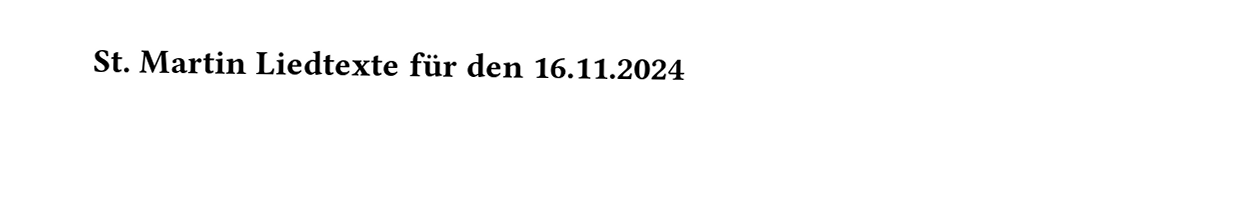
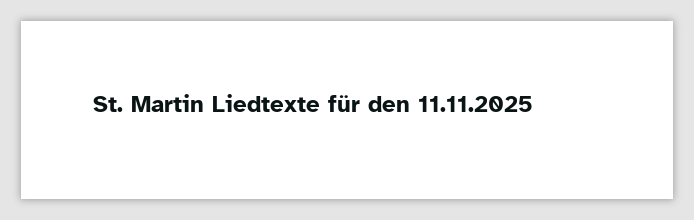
[531,57,685,80] 16.11.2024 -> [418,96,533,112] 11.11.2025

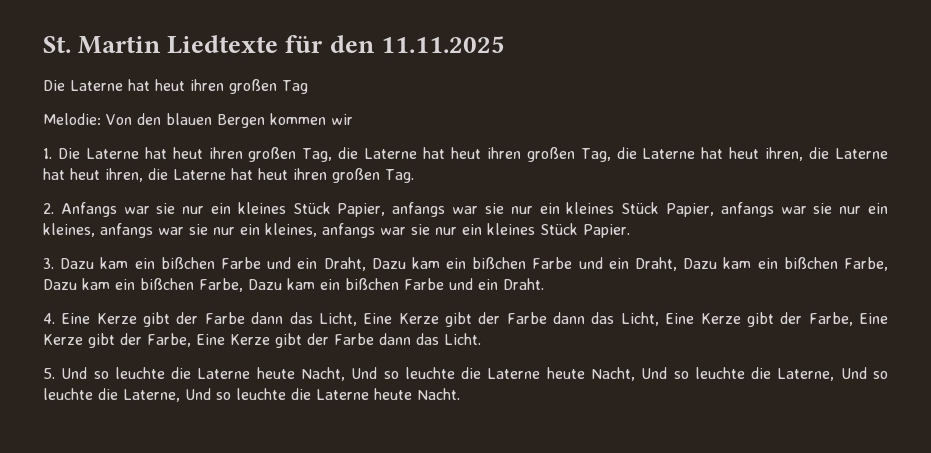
(533, 104) none -> [43,79,308,94] [43,113,353,128] [43,147,888,162] [43,168,414,183] [43,202,889,217] [43,223,630,238] [43,257,888,271] [43,278,544,292] [43,312,889,327] [43,333,481,348] [43,367,889,381] [43,388,460,402] // Die Laterne hat heut ihren großen Tag // Melodie: Von den blauen Bergen kommen wir // 1. Die Laterne hat heut ihren großen Tag, die Laterne hat heut ihren großen Tag, die Laterne hat heut ihren, die Laterne hat heut ihren, die Laterne hat heut ihren großen Tag. // 2. Anfangs war sie nur ein kleines Stück Papier, anfangs war sie nur ein kleines Stück Papier, anfangs war sie nur ein kleines, anfangs war sie nur ein kleines, anfangs war sie nur ein kleines Stück Papier. // 3. Dazu kam ein bißchen Farbe und ein Draht, Dazu kam ein bißchen Farbe und ein Draht, Dazu kam ein bißchen Farbe, Dazu kam ein bißchen Farbe, Dazu kam ein bißchen Farbe und ein Draht. // 4. Eine Kerze gibt der Farbe dann das Licht, Eine Kerze gibt der Farbe dann das Licht, Eine Kerze gibt der Farbe, Eine Kerze gibt der Farbe, Eine Kerze gibt der Farbe dann das Licht. // 5. Und so leuchte die Laterne heute Nacht, Und so leuchte die Laterne heute Nacht, Und so leuchte die Laterne, Und so leuchte die Laterne, Und so leuchte die Laterne heute Nacht.

